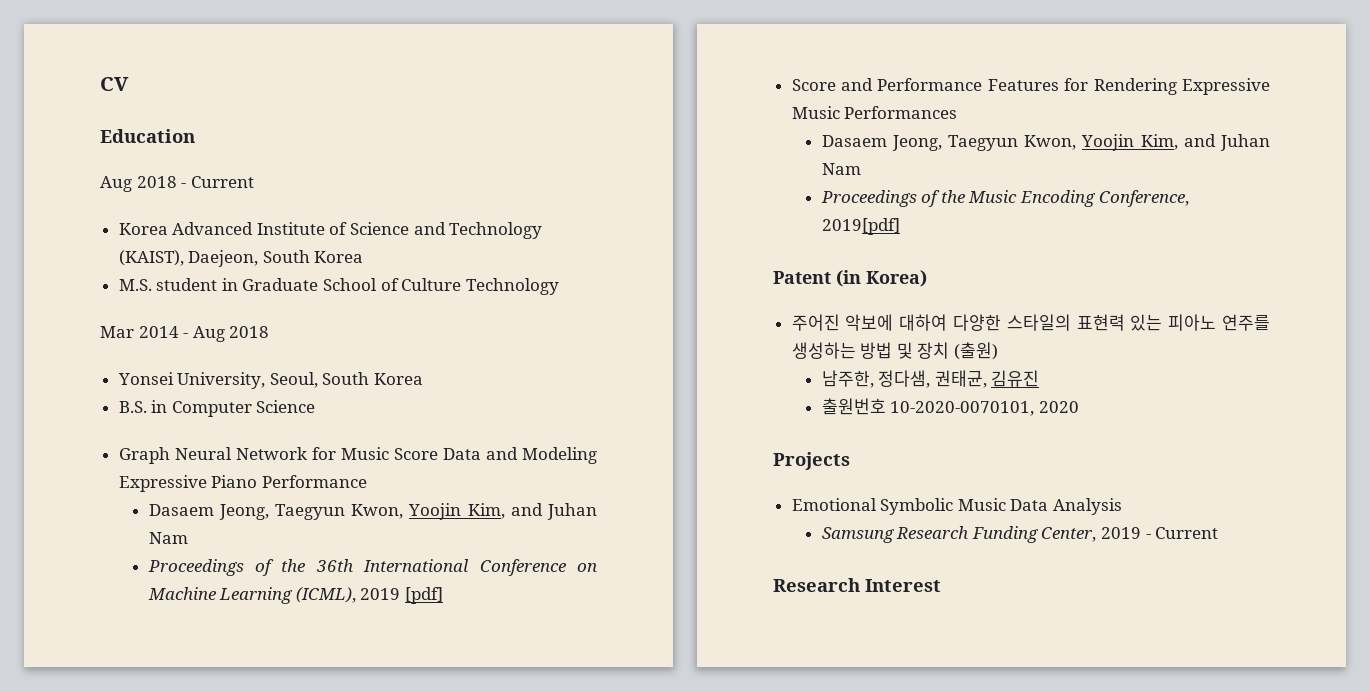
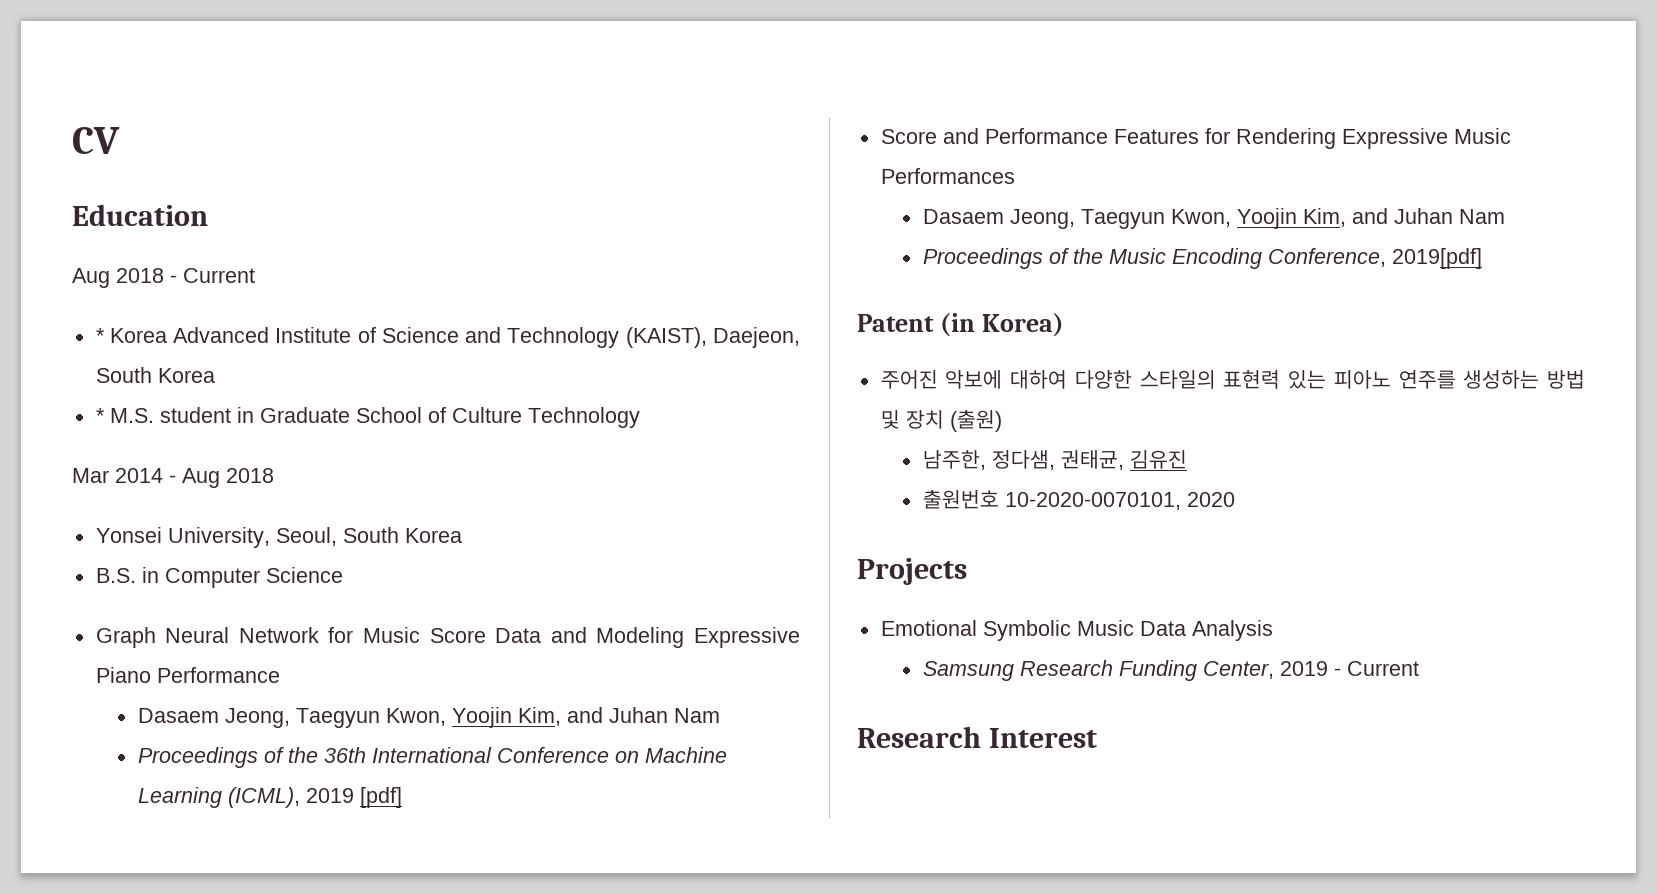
(254, 182) none -> [95,328,105,343] *
(364, 257) none -> [95,408,105,423] *

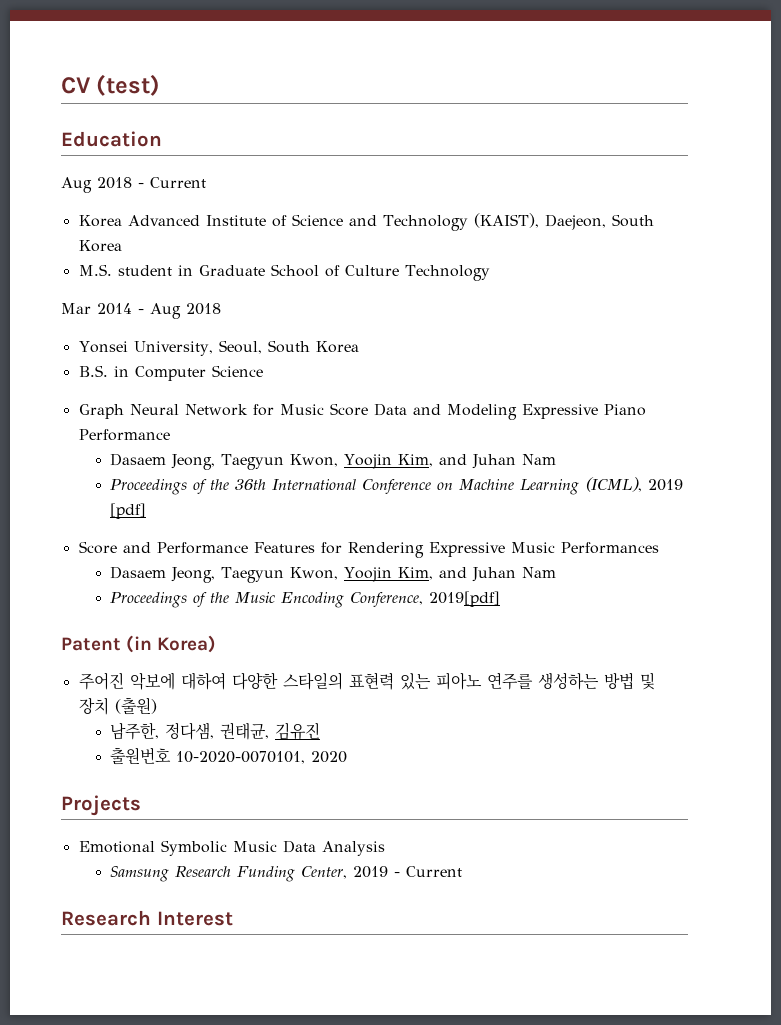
(120, 140) none -> [96,74,161,96] (test)
[95,328,105,343] * -> (206, 182) none
[95,408,105,423] * -> (122, 246) none

